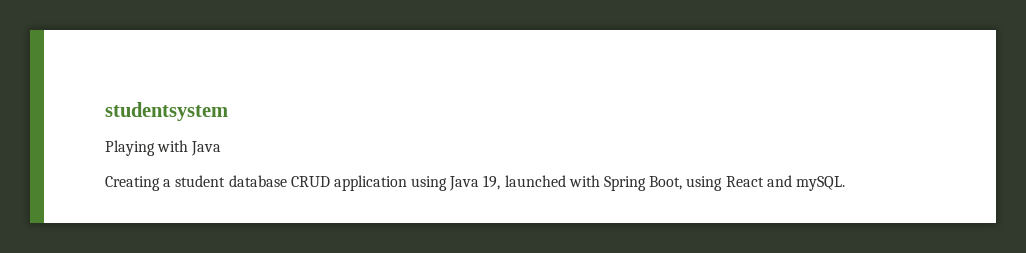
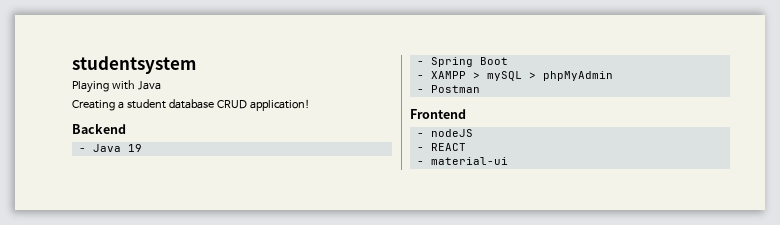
[333,175,845,191] application using Java 19, launched with Spring Boot, using React and mySQL. -> [249,99,310,111] [72,124,126,134] [78,144,142,152] [416,57,508,67] [416,71,613,81] [416,85,480,93] [410,109,466,119] [416,129,473,137] [416,143,466,151] [416,157,508,165] application! // Backend // - Java 19 // - Spring Boot // - XAMPP > mySQL > phpMyAdmin // - Postman // Frontend // - nodeJS // - REACT // - material-ui

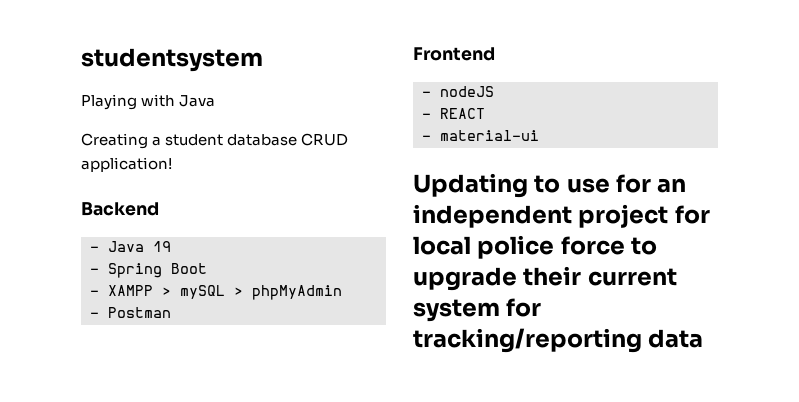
(508, 161) none -> [413,173,687,198] [413,204,710,228] [413,235,658,259] [413,266,677,291] [413,298,542,322] [413,328,704,353] // Updating to use for an independent project for local police force to upgrade their current system for tracking/reporting data

